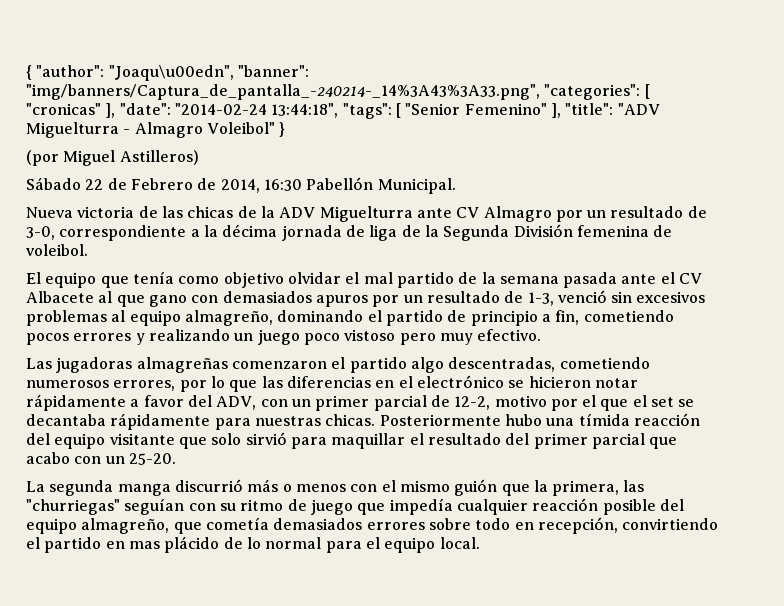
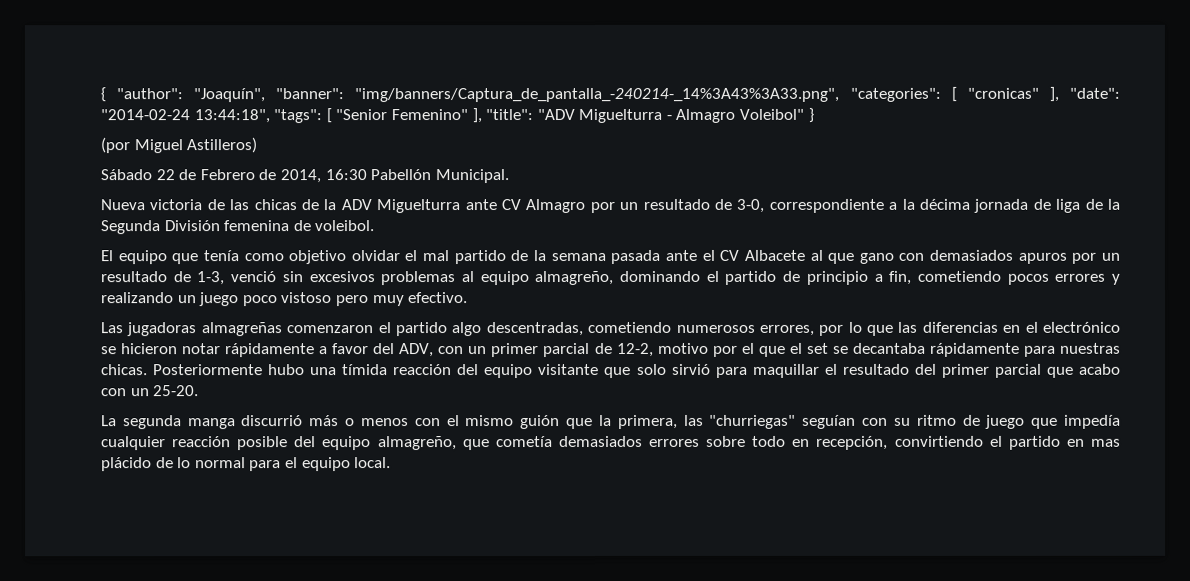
[108,65,234,81] "Joaqu\u00edn", -> [193,88,266,103] "Joaquín",

